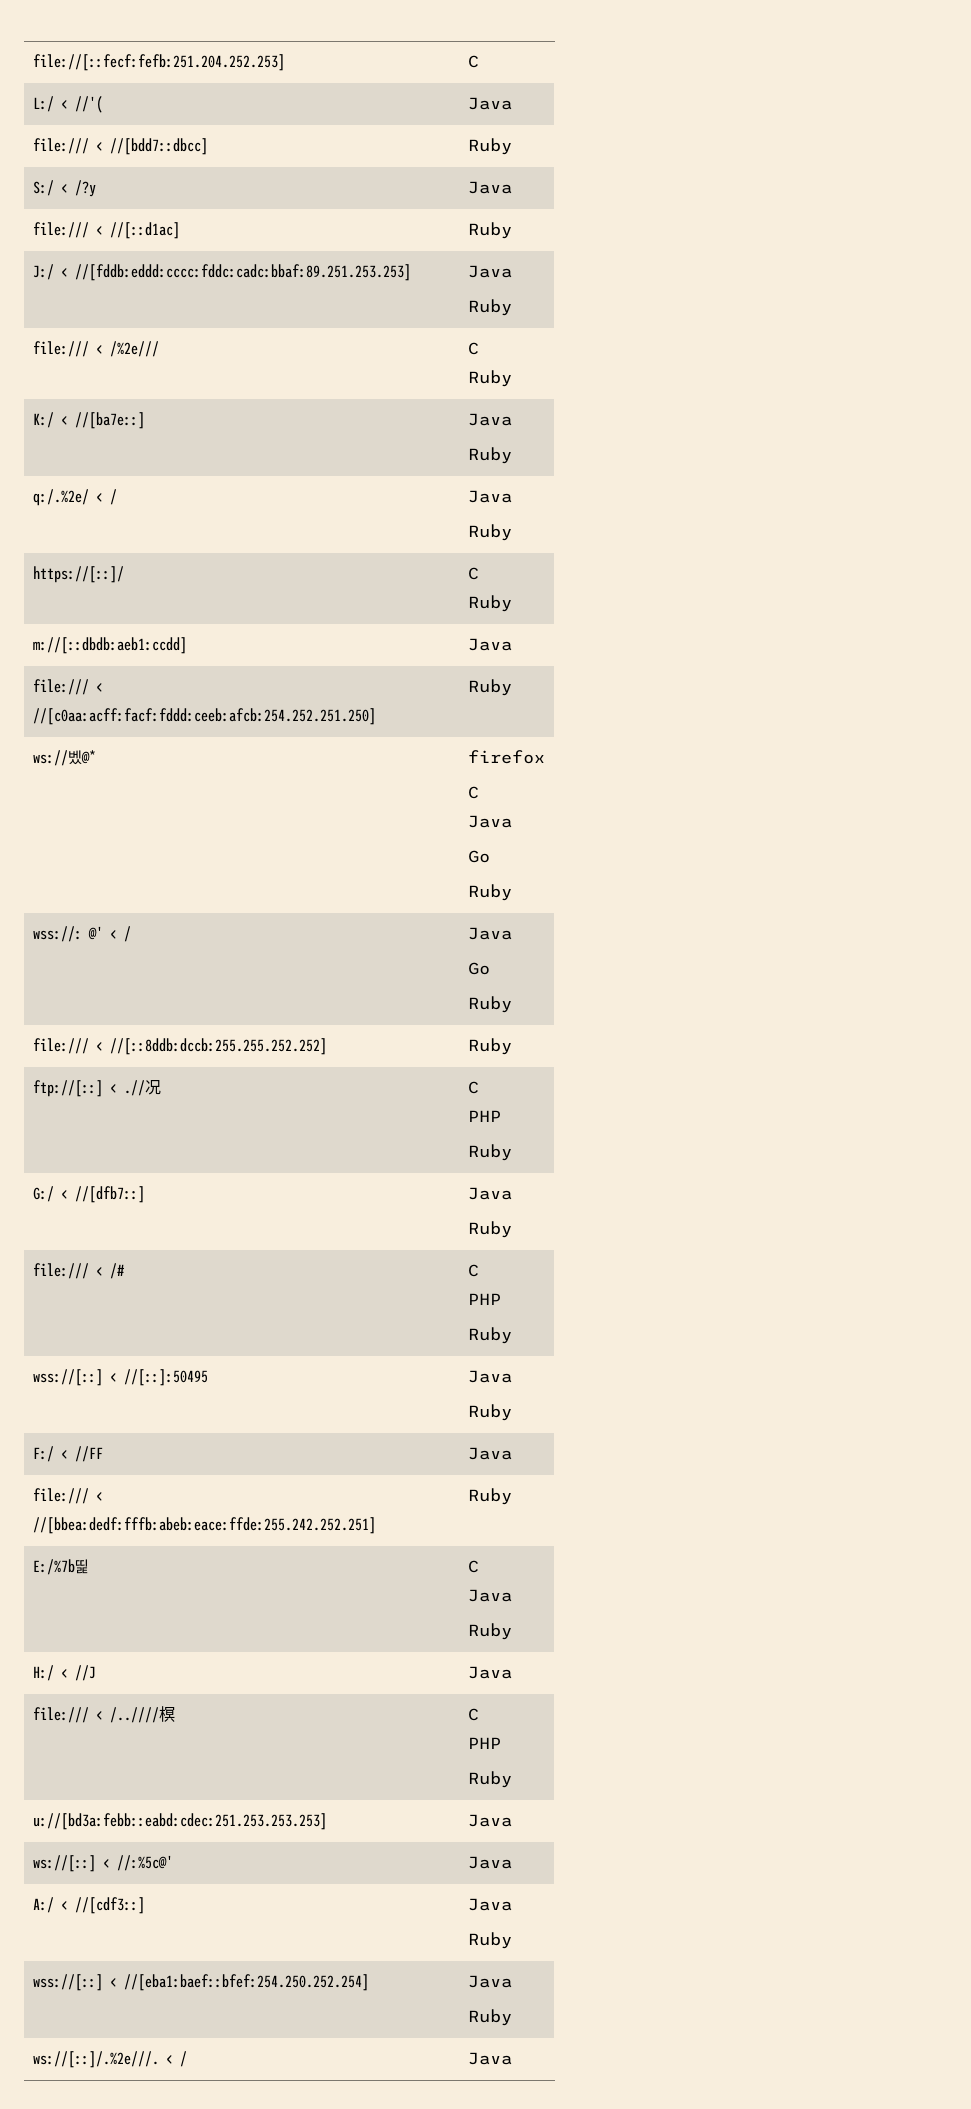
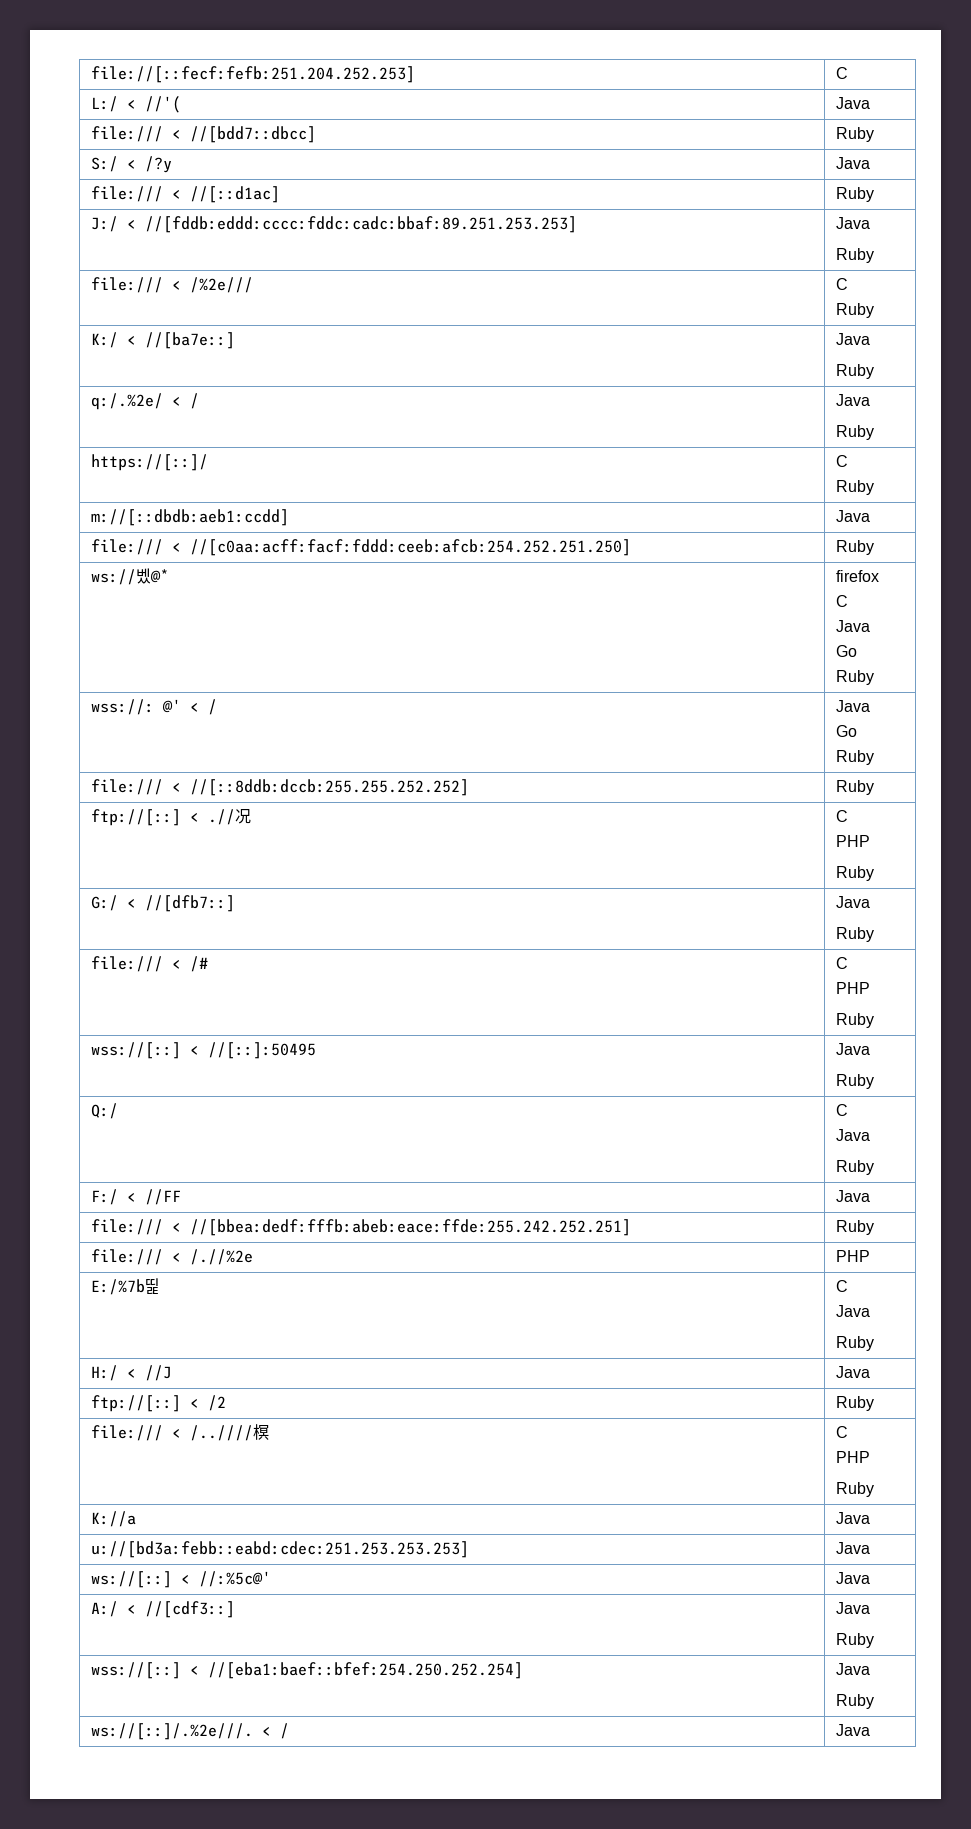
(512, 1412) none -> [90,1103,118,1119] [835,1104,848,1116] [835,1129,870,1141] [835,1160,874,1175] // Q:/ | C // Java // Ruby
(512, 1496) none -> [90,1249,253,1265] [835,1250,870,1262] // file:/// < /.//%2e | PHP
(512, 1672) none -> [90,1395,226,1412] [835,1396,874,1411] // ftp://[::] < /2 | Ruby
(512, 1779) none -> [90,1511,136,1527] [835,1512,870,1524] // K://a | Java

